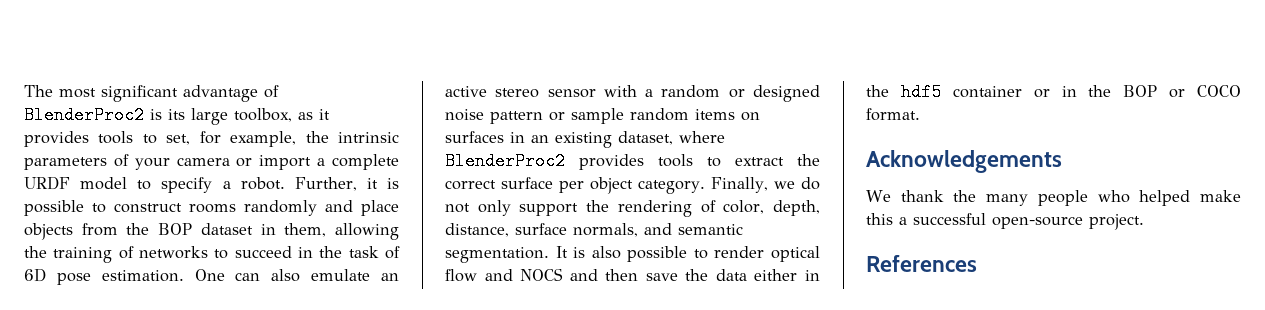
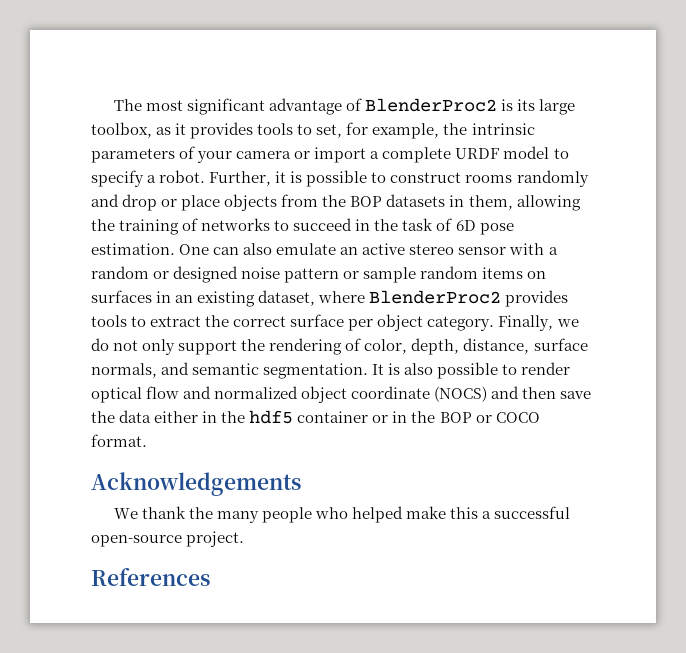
(353, 206) none -> [122,194,178,211] drop or
[200,223,253,235] dataset -> [386,194,446,207] datasets
[520,268,564,281] NOCS -> [214,386,488,403] normalized object coordinate (NOCS)

